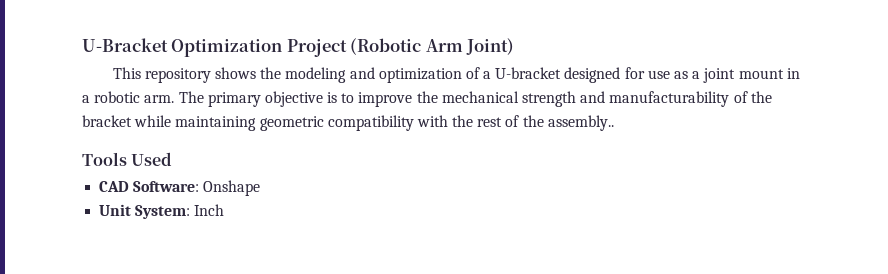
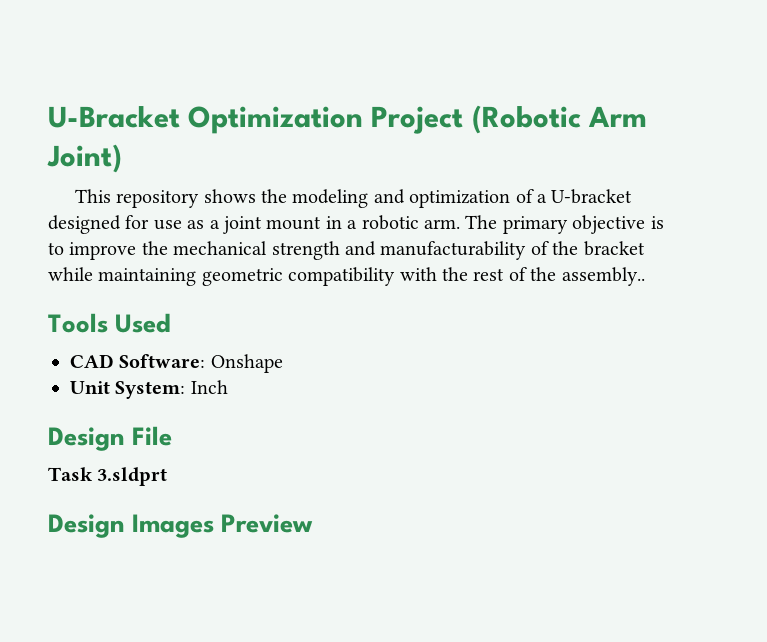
(225, 210) none -> [48,426,173,451] [48,467,168,486] [48,514,314,538] // Design File // Task 3.sldprt // Design Images Preview

